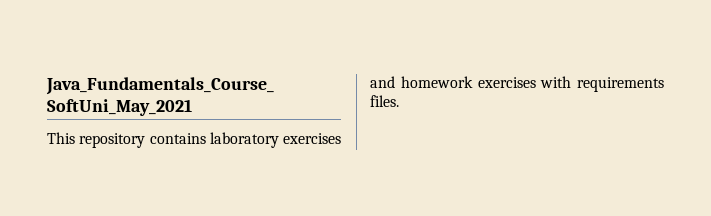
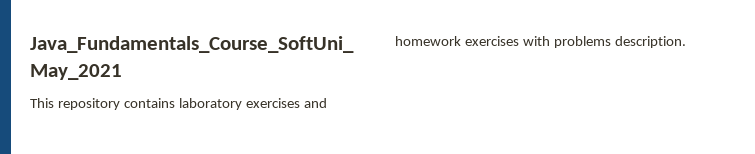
[577,77,664,92] [370,95,399,107] requirements files. -> [553,36,686,48] problems description.

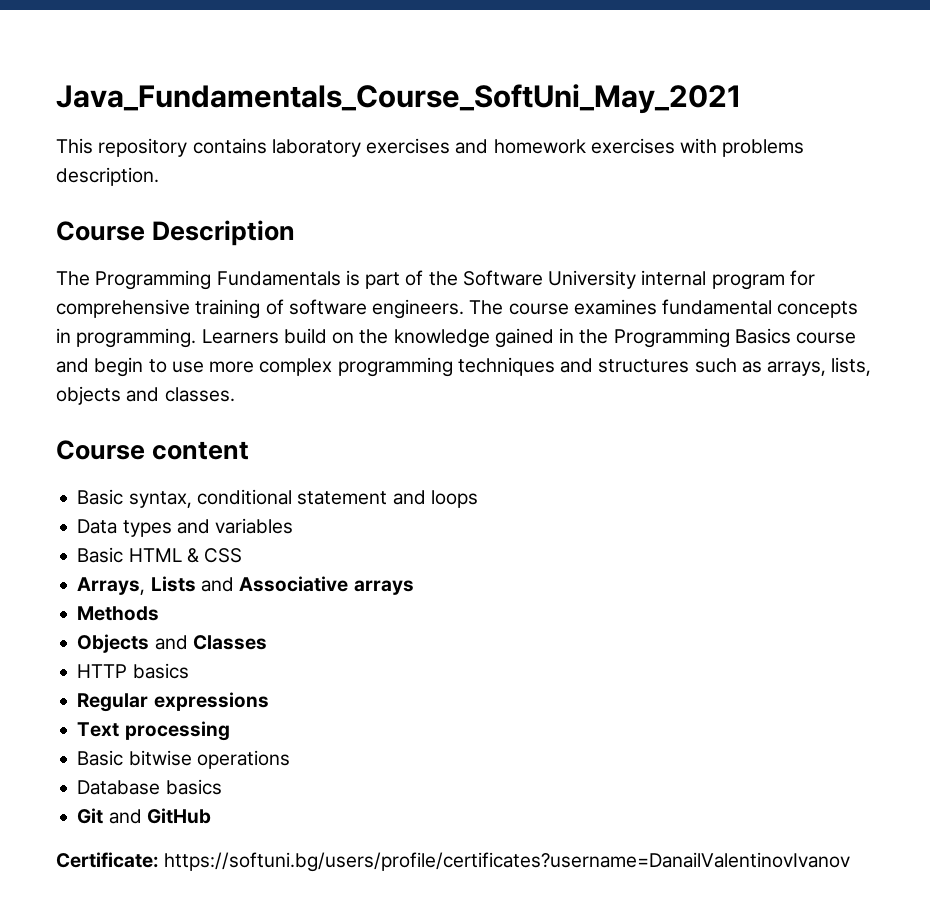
(686, 42) none -> [56,220,296,246] [56,270,815,290] [56,299,859,319] [56,328,857,348] [56,357,872,377] [56,386,235,405] [56,440,250,460] [77,489,478,508] [77,518,294,537] [77,547,243,563] [77,576,414,595] [77,606,160,621] [77,634,267,653] [77,663,189,679] [77,692,269,712] [77,721,230,741] [77,750,290,769] [77,779,222,795] [77,808,211,824] [56,852,851,872] // Course Description // The Programming Fundamentals is part of the Software University internal program for comprehensive training of software engineers. The course examines fundamental concepts in programming. Learners build on the knowledge gained in the Programming Basics course and begin to use more complex programming techniques and structures such as arrays, lists, objects and classes. // Course content // Basic syntax, conditional statement and loops // Data types and variables // Basic HTML & CSS // Arrays, Lists and Associative arrays // Methods // Objects and Classes // HTTP basics // Regular expressions // Text processing // Basic bitwise operations // Database basics // Git and GitHub // Certificate: https://softuni.bg/users/profile/certificates?username=DanailValentinovIvanov

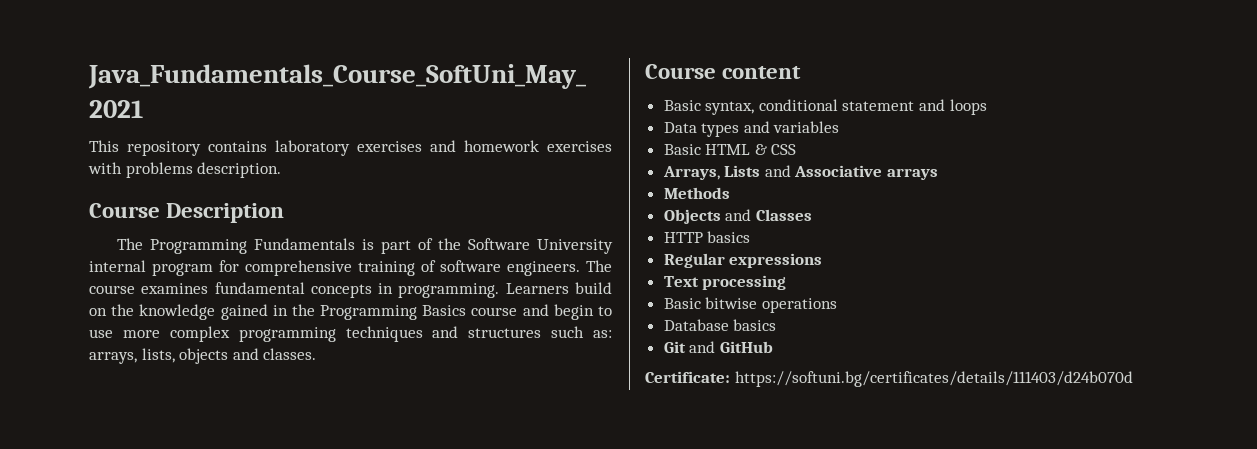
[741,361,762,373] as -> [593,330,612,338] as:
[164,852,851,872] https://softuni.bg/users/profile/certificates?username=DanailValentinovIvanov -> [734,371,1133,387] https://softuni.bg/certificates/details/111403/d24b070d

